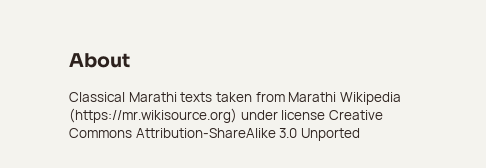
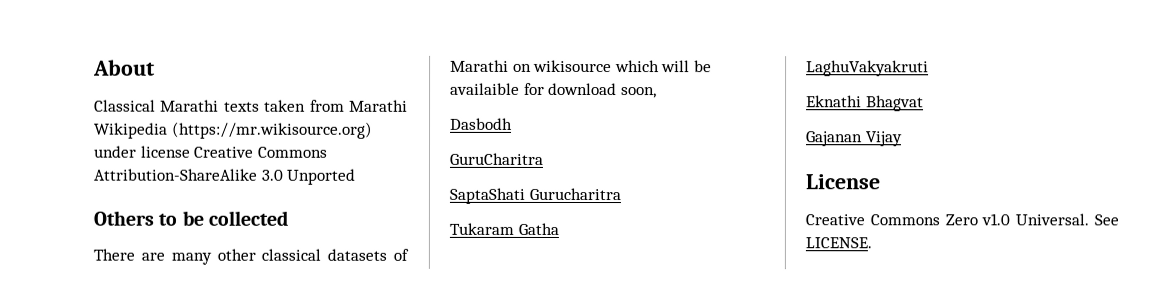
(360, 134) none -> [93,210,289,226] [93,248,409,265] [450,59,712,73] [450,82,657,99] [450,117,513,130] [449,152,543,165] [449,187,621,204] [449,222,559,235] [806,60,929,77] [806,95,924,112] [805,131,903,147] [805,174,880,190] [805,213,1119,226] [805,237,872,249] // Others to be collected // There are many other classical datasets of Marathi on wikisource which will be availaible for download soon, // Dasbodh // GuruCharitra // SaptaShati Gurucharitra // Tukaram Gatha // LaghuVakyakruti // Eknathi Bhagvat // Gajanan Vijay // License // Creative Commons Zero v1.0 Universal. See LICENSE.

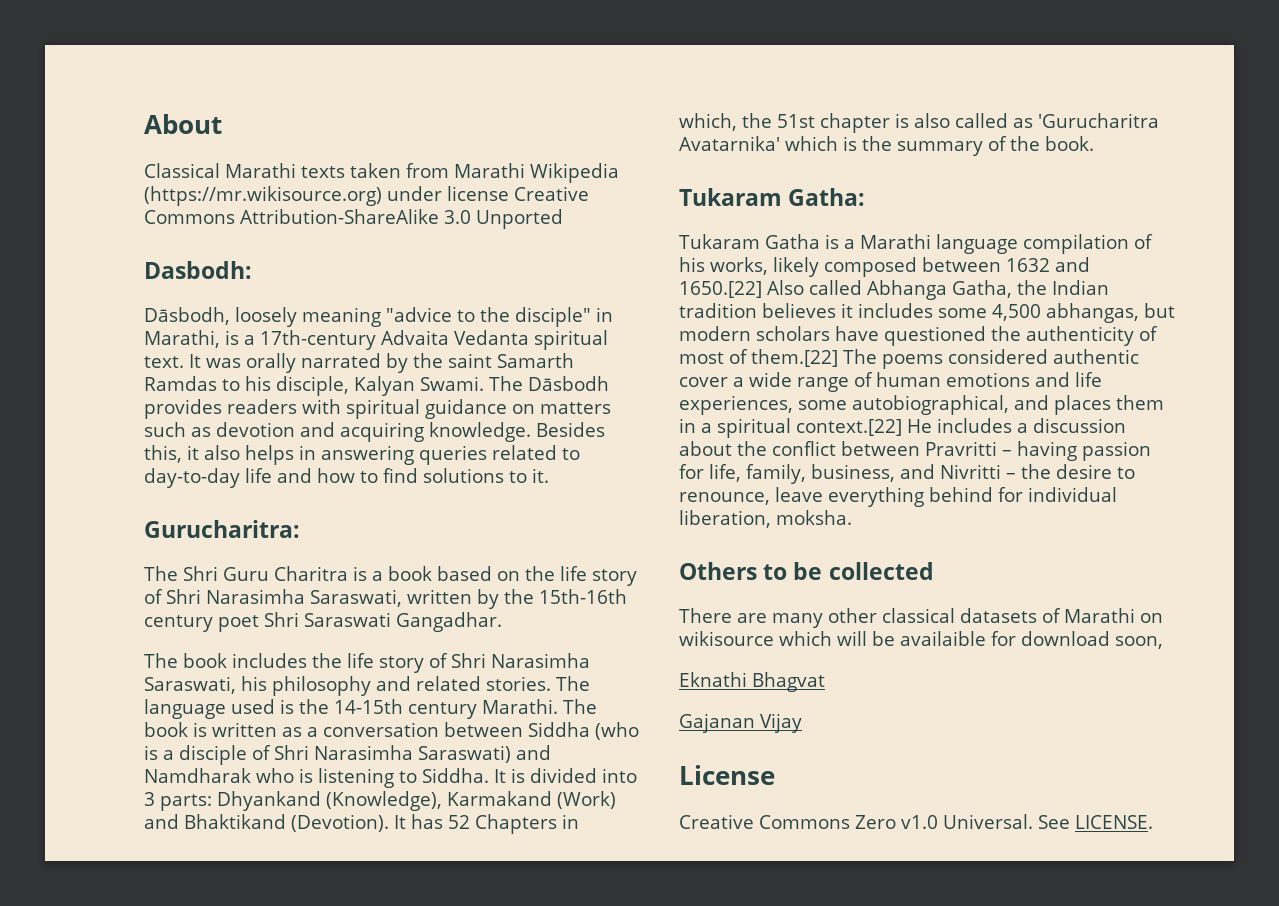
(356, 176) none -> [144,261,252,279] [144,307,613,327] [144,330,608,350] [144,353,574,373] [144,376,609,396] [144,399,611,419] [144,422,605,442] [144,445,580,465] [144,468,549,488] [144,520,300,538] [144,566,637,586] [144,589,627,609] [144,612,502,632] [144,653,590,673] [144,676,590,696] [144,699,597,719] [144,722,639,740] [144,745,551,765] [144,768,637,788] [144,791,616,811] [144,814,579,834] [679,113,1159,133] [679,136,1094,156] [679,188,866,206] [679,234,1153,254] [679,257,1090,277] [679,280,1109,300] [679,303,1175,323] [679,326,1158,346] [679,349,1139,369] [679,372,1102,392] [679,395,1164,415] [679,418,1126,438] [679,441,1151,461] [679,464,1135,484] [679,487,1117,507] [679,510,852,528] // Dasbodh: // Dāsbodh, loosely meaning "advice to the disciple" in Marathi, is a 17th-century Advaita Vedanta spiritual text. It was orally narrated by the saint Samarth Ramdas to his disciple, Kalyan Swami. The Dāsbodh provides readers with spiritual guidance on matters such as devotion and acquiring knowledge. Besides this, it also helps in answering queries related to day-to-day life and how to find solutions to it. // Gurucharitra: // The Shri Guru Charitra is a book based on the life story of Shri Narasimha Saraswati, written by the 15th-16th century poet Shri Saraswati Gangadhar. // The book includes the life story of Shri Narasimha Saraswati, his philosophy and related stories. The language used is the 14-15th century Marathi. The book is written as a conversation between Siddha (who is a disciple of Shri Narasimha Saraswati) and Namdharak who is listening to Siddha. It is divided into 3 parts: Dhyankand (Knowledge), Karmakand (Work) and Bhaktikand (Devotion). It has 52 Chapters in which, the 51st chapter is also called as ′Gurucharitra Avatarnika′ which is the summary of the book. // Tukaram Gatha: // Tukaram Gatha is a Marathi language compilation of his works, likely composed between 1632 and 1650.[22] Also called Abhanga Gatha, the Indian tradition believes it includes some 4,500 abhangas, but modern scholars have questioned the authenticity of most of them.[22] The poems considered authentic cover a wide range of human emotions and life experiences, some autobiographical, and places them in a spiritual context.[22] He includes a discussion about the conflict between Pravritti – having passion for life, family, business, and Nivritti – the desire to renounce, leave everything behind for individual liberation, moksha.
[450,117,513,130] [449,152,543,165] [449,187,621,204] [449,222,559,235] [806,60,929,77] // Dasbodh // GuruCharitra // SaptaShati Gurucharitra // Tukaram Gatha // LaghuVakyakruti -> (1163, 642) none

